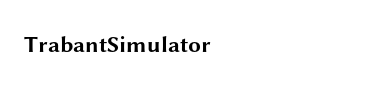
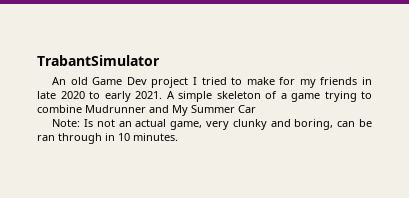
(211, 44) none -> [52,77,372,88] [37,91,372,102] [37,105,256,116] [52,119,372,130] [37,133,178,144] // An old Game Dev project I tried to make for my friends in late 2020 to early 2021. A simple skeleton of a game trying to combine Mudrunner and My Summer Car // Note: Is not an actual game, very clunky and boring, can be ran through in 10 minutes.

